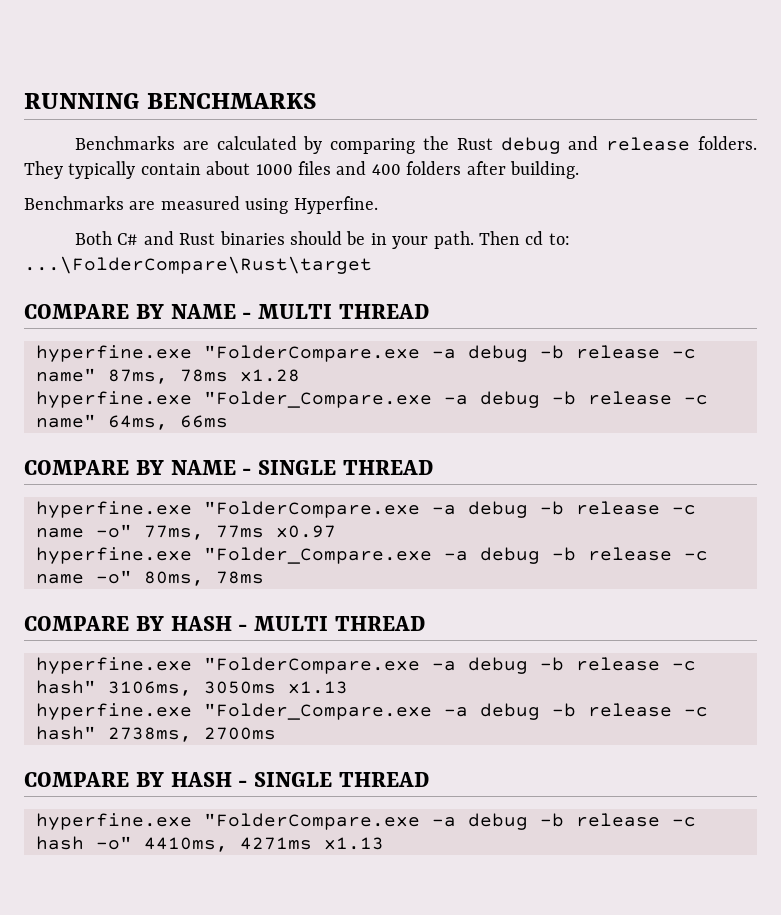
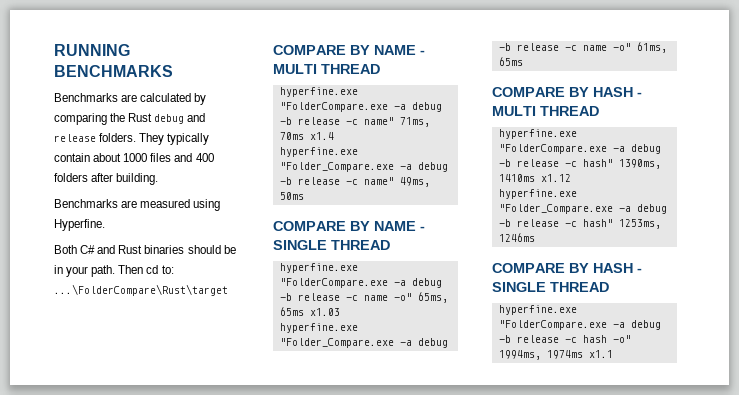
[108,369,300,384] 87ms, 78ms x1.28 -> [399,117,430,127] [279,132,334,140] 71ms, 70ms x1.4
[108,415,228,430] 64ms, 66ms -> [399,177,430,187] [279,192,304,200] 49ms, 50ms
[144,525,336,540] 77ms, 77ms x0.97 -> [417,292,448,303] [279,307,340,316] 65ms, 65ms x1.03
[144,571,264,586] 80ms, 78ms -> [636,42,667,53] [498,57,523,66] 61ms, 65ms
[108,681,348,696] 3106ms, 3050ms x1.13 -> [618,159,661,169] [498,174,571,182] 1390ms, 1410ms x1.12
[108,727,276,742] 2738ms, 2700ms -> [618,219,661,229] [498,233,535,242] 1253ms, 1246ms
[144,837,384,852] 4410ms, 4271ms x1.13 -> [498,350,613,360] 1994ms, 1974ms x1.1

